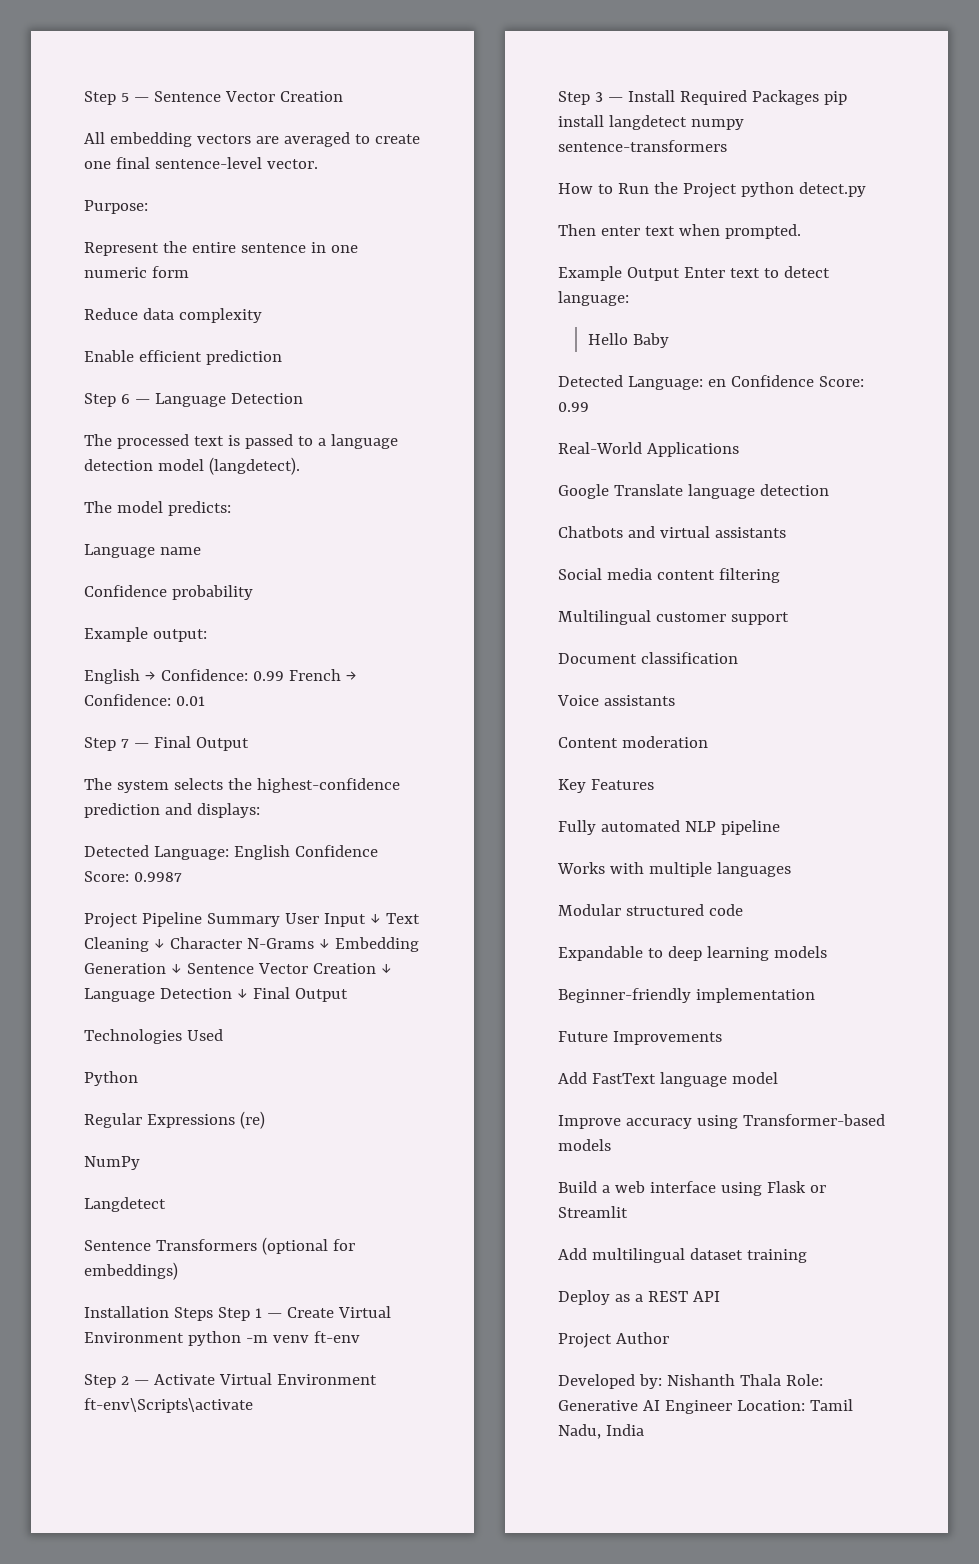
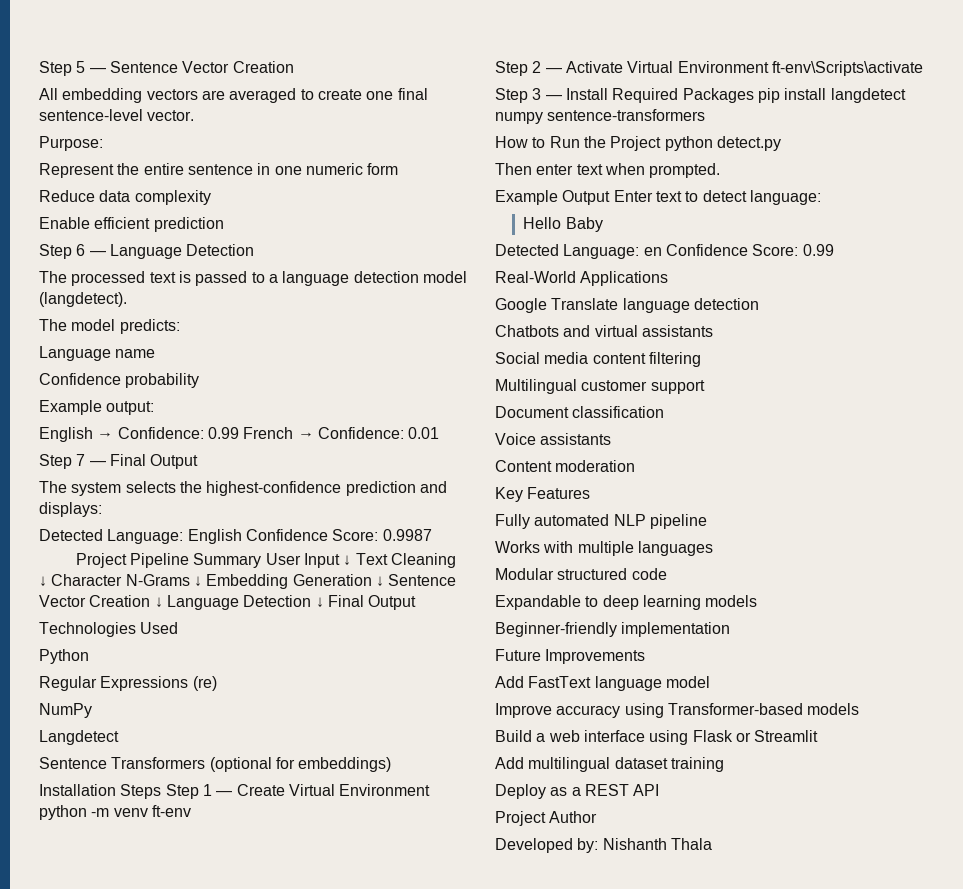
[785,1374,823,1386] [558,1399,853,1414] [558,1424,644,1439] Role: Generative AI Engineer Location: Tamil Nadu, India -> (712, 844) none

